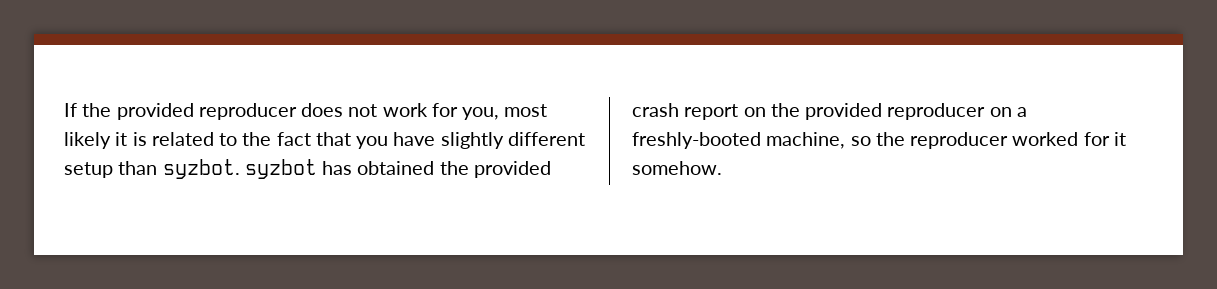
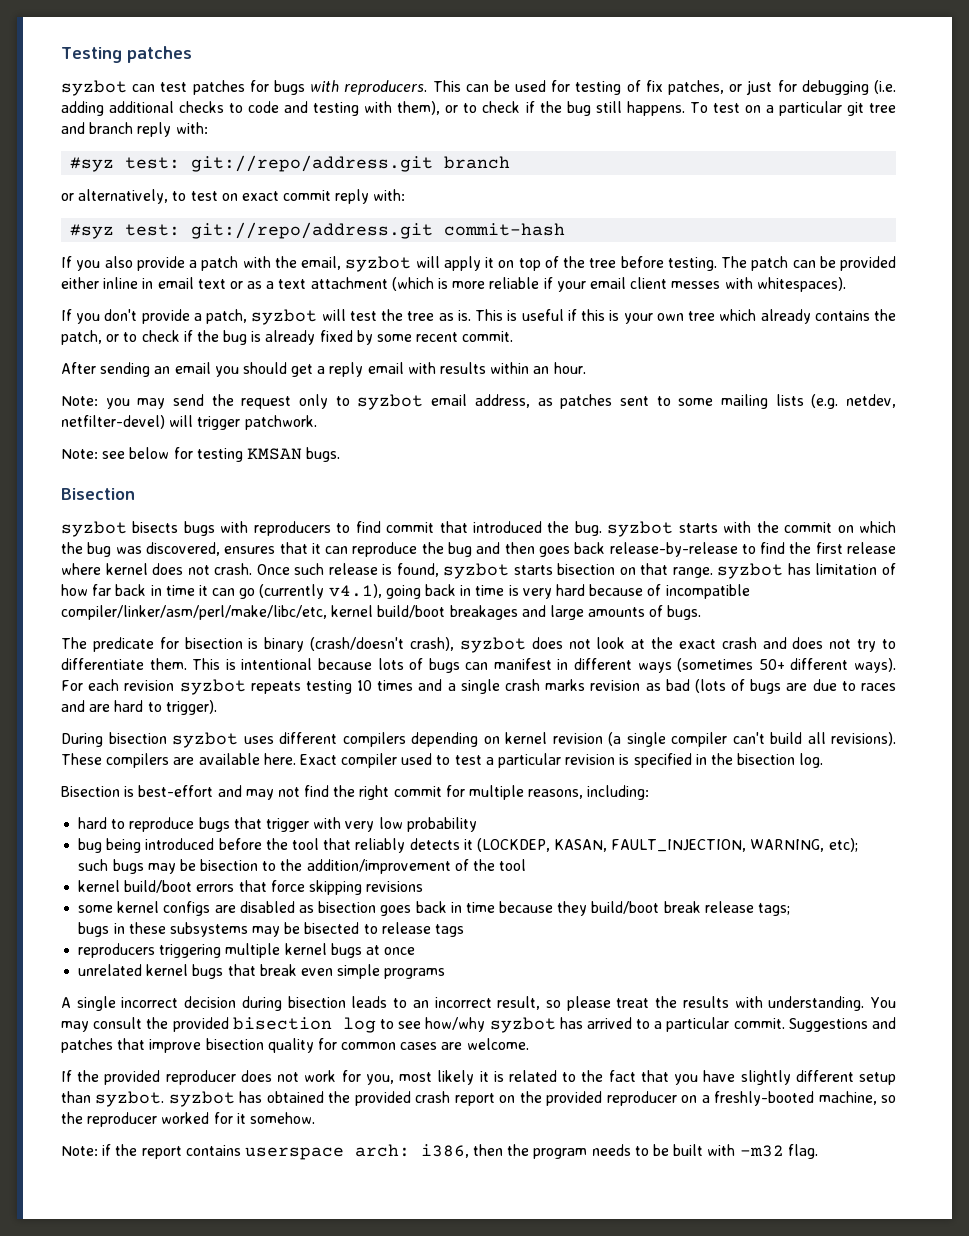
(64, 110) none -> [61,46,192,63] [61,80,896,96] [61,101,896,116] [61,122,208,137] [70,155,511,172] [61,189,406,204] [70,222,566,239] [61,256,896,272] [61,277,846,292] [61,309,897,325] [61,330,514,345] [61,362,586,377] [61,394,897,410] [61,415,317,430] [61,447,341,462] [61,488,135,500] [61,521,897,537] [61,542,896,557] [61,563,896,579] [61,584,750,599] [61,605,702,620] [61,637,897,653] [61,658,896,673] [61,679,896,695] [61,700,217,715] [61,732,896,748] [61,753,824,768] [61,785,650,800] [78,817,477,832] [78,838,858,853] [78,859,527,874] [78,880,424,895] [78,901,791,916] [78,922,464,937] [78,943,416,958] [78,964,446,979] [61,996,897,1011] [61,1017,896,1033] [61,1038,529,1053] Testing patches // syzbot can test patches for bugs with reproducers. This can be used for testing of fix patches, or just for debugging (i.e. adding additional checks to code and testing with them), or to check if the bug still happens. To test on a particular git tree and branch reply with: // #syz test: git://repo/address.git branch // or alternatively, to test on exact commit reply with: // #syz test: git://repo/address.git commit-hash // If you also provide a patch with the email, syzbot will apply it on top of the tree before testing. The patch can be provided either inline in email text or as a text attachment (which is more reliable if your email client messes with whitespaces). // If you don't provide a patch, syzbot will test the tree as is. This is useful if this is your own tree which already contains the patch, or to check if the bug is already fixed by some recent commit. // After sending an email you should get a reply email with results within an hour. // Note: you may send the request only to syzbot email address, as patches sent to some mailing lists (e.g. netdev, netfilter-devel) will trigger patchwork. // Note: see below for testing KMSAN bugs. // Bisection // syzbot bisects bugs with reproducers to find commit that introduced the bug. syzbot starts with the commit on which the bug was discovered, ensures that it can reproduce the bug and then goes back release-by-release to find the first release where kernel does not crash. Once such release is found, syzbot starts bisection on that range. syzbot has limitation of how far back in time it can go (currently v4.1), going back in time is very hard because of incompatible compiler/linker/asm/perl/make/libc/etc, kernel build/boot breakages and large amounts of bugs. // The predicate for bisection is binary (crash/doesn't crash), syzbot does not look at the exact crash and does not try to differentiate them. This is intentional because lots of bugs can manifest in different ways (sometimes 50+ different ways). For each revision syzbot repeats testing 10 times and a single crash marks revision as bad (lots of bugs are due to races and are hard to trigger). // During bisection syzbot uses different compilers depending on kernel revision (a single compiler can't build all revisions). These compilers are available here. Exact compiler used to test a particular revision is specified in the bisection log. // Bisection is best-effort and may not find the right commit for multiple reasons, including: // hard to reproduce bugs that trigger with very low probability // bug being introduced before the tool that reliably detects it (LOCKDEP, KASAN, FAULT_INJECTION, WARNING, etc); // such bugs may be bisection to the addition/improvement of the tool // kernel build/boot errors that force skipping revisions // some kernel configs are disabled as bisection goes back in time because they build/boot break release tags; // bugs in these subsystems may be bisected to release tags // reproducers triggering multiple kernel bugs at once // unrelated kernel bugs that break even simple programs // A single incorrect decision during bisection leads to an incorrect result, so please treat the results with understanding. You may consult the provided bisection log to see how/why syzbot has arrived to a particular commit. Suggestions and patches that improve bisection quality for common cases are welcome. //
(722, 168) none -> [61,1144,818,1160] // Note: if the report contains userspace arch: i386, then the program needs to be built with -m32 flag.

